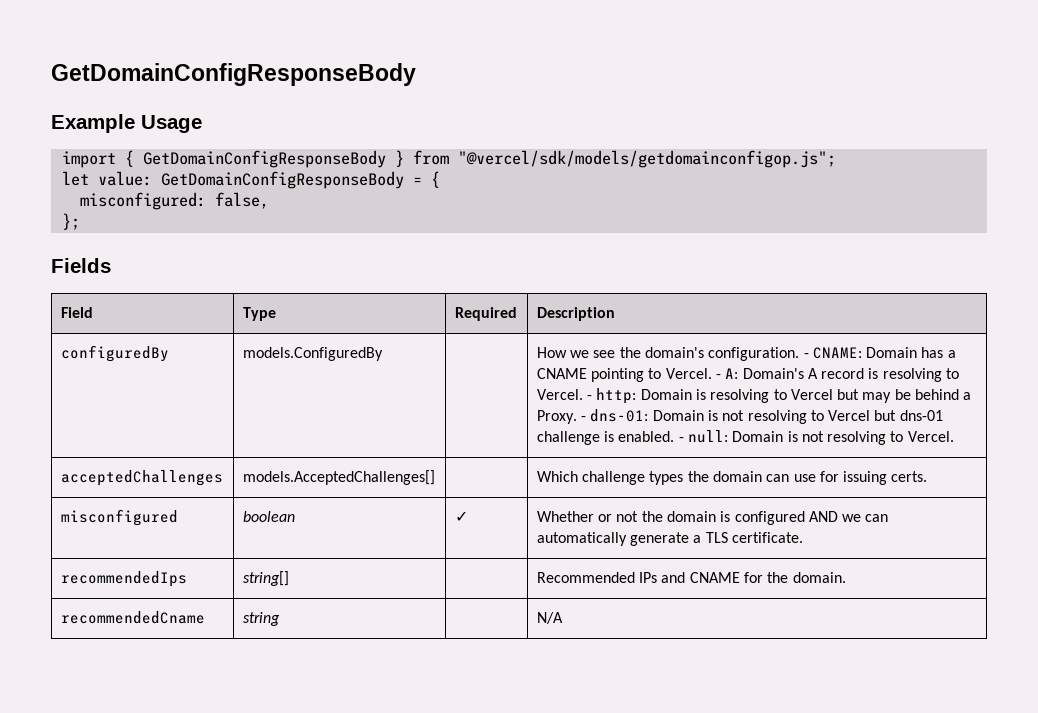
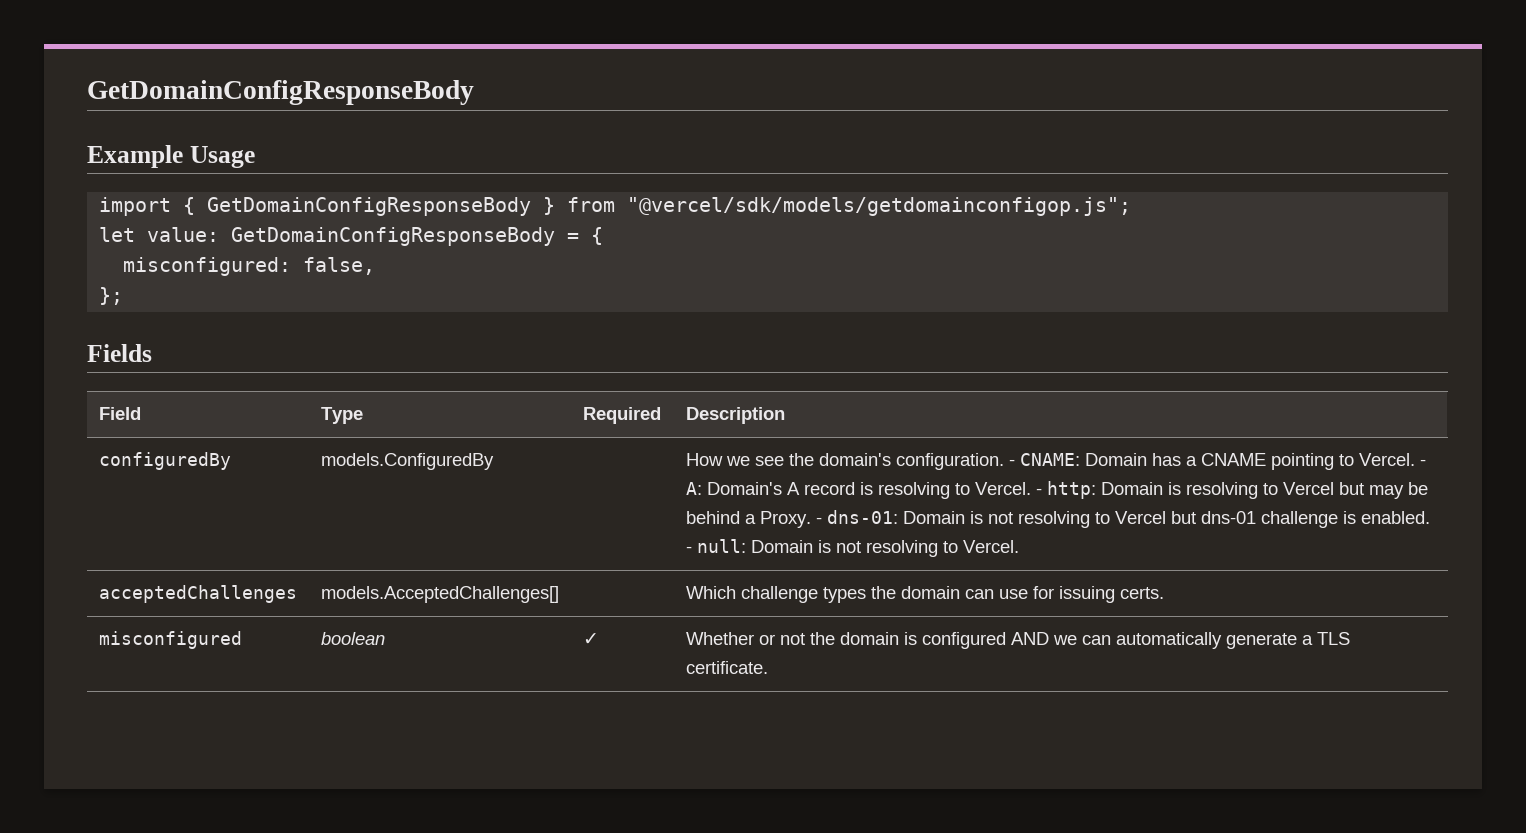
[60,571,187,587] [242,571,289,586] [536,572,846,583] [60,611,205,624] [242,612,280,626] [536,612,563,624] // recommendedIps | string[] | | Recommended IPs and CNAME for the domain. // recommendedCname | string | | N/A -> (768, 667) none

